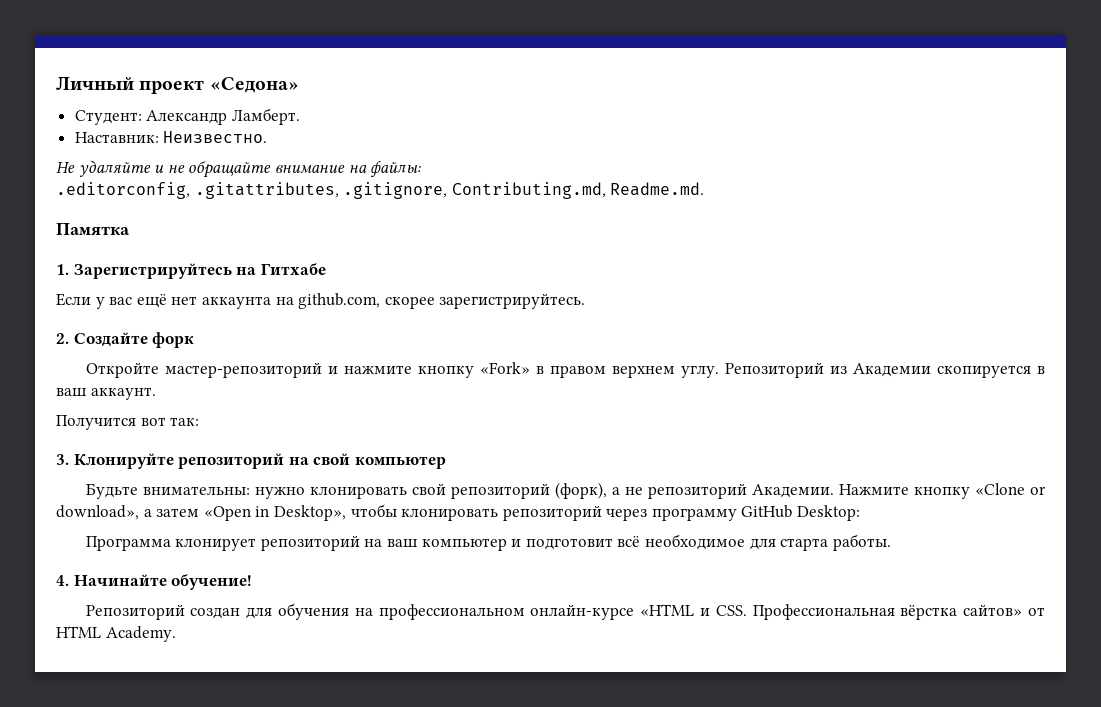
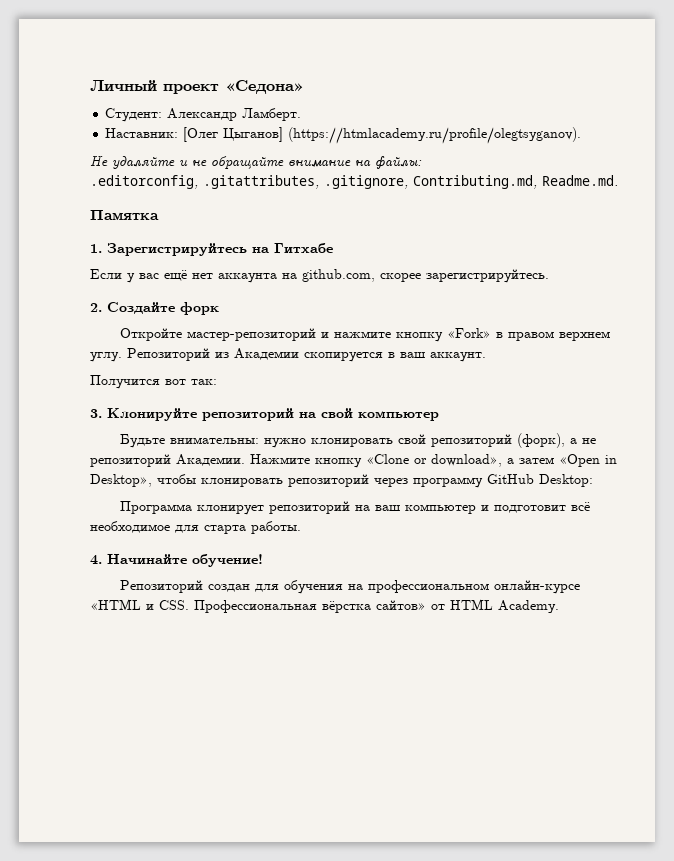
[163,131,268,143] Неизвестно. -> [183,127,582,144] [Олег Цыганов] (https://htmlacademy.ru/profile/olegtsyganov).

